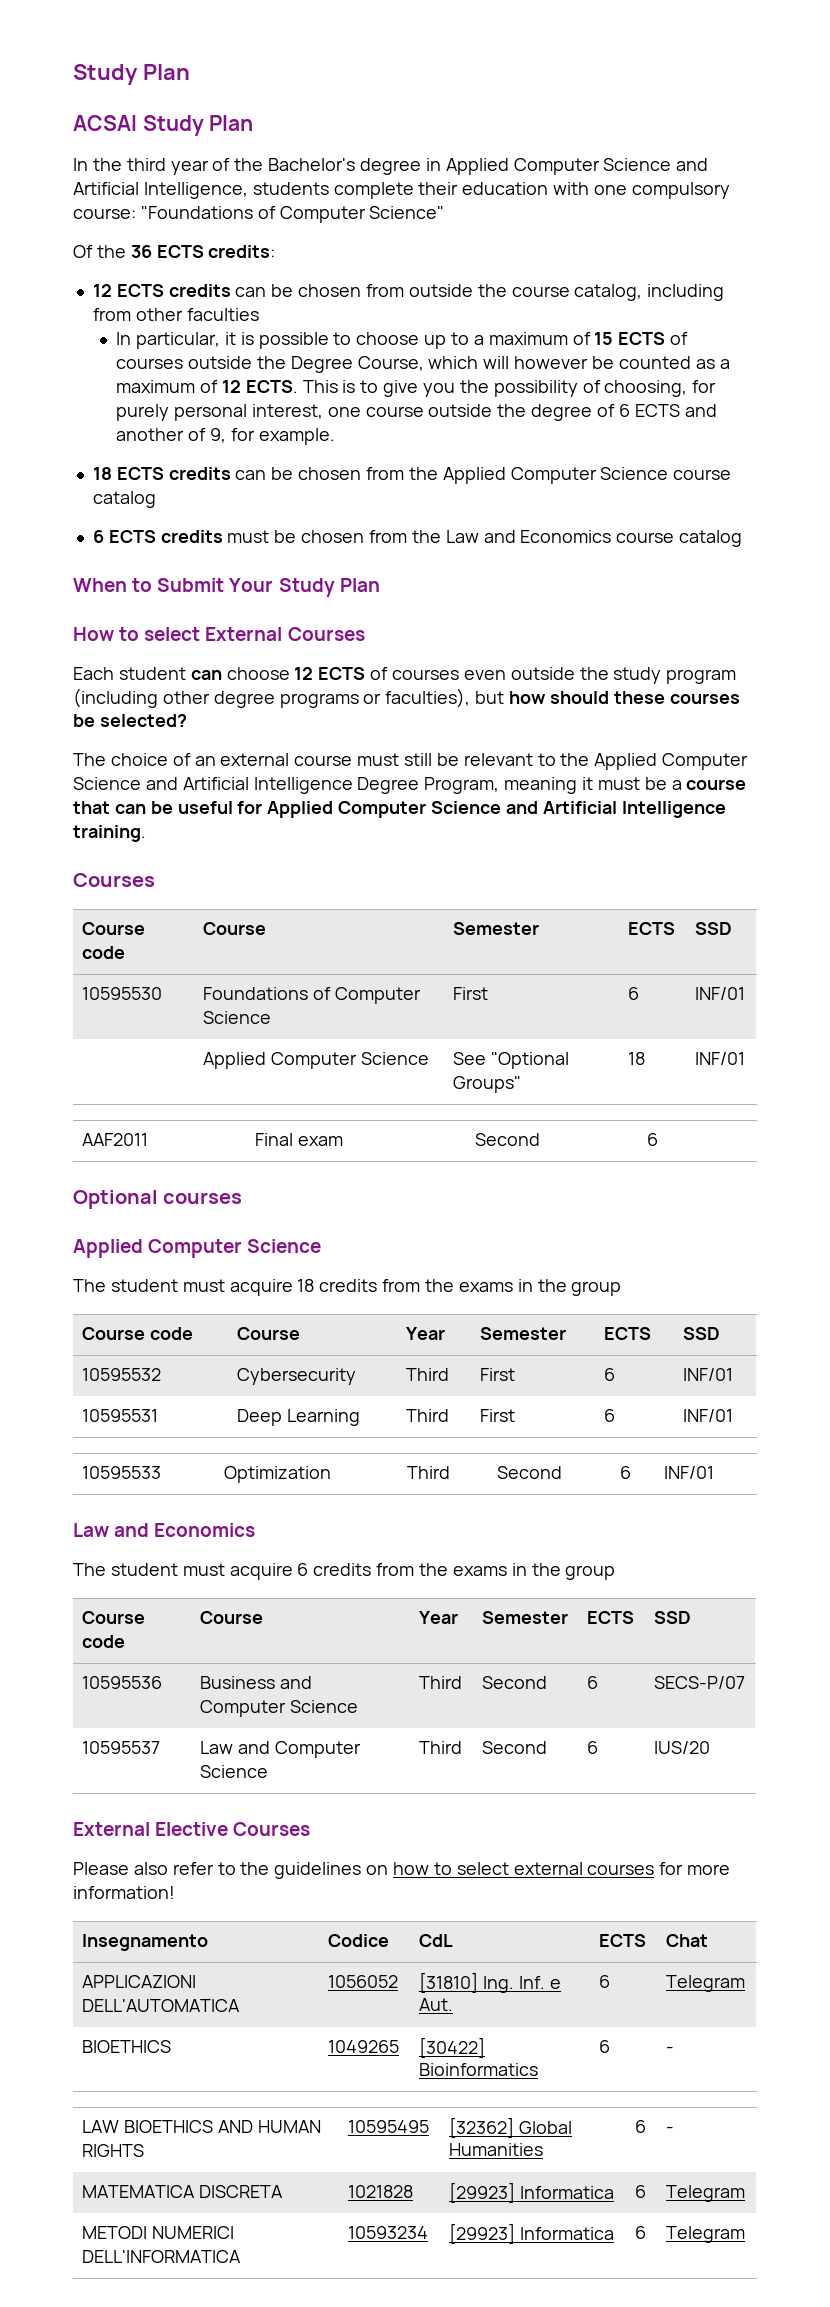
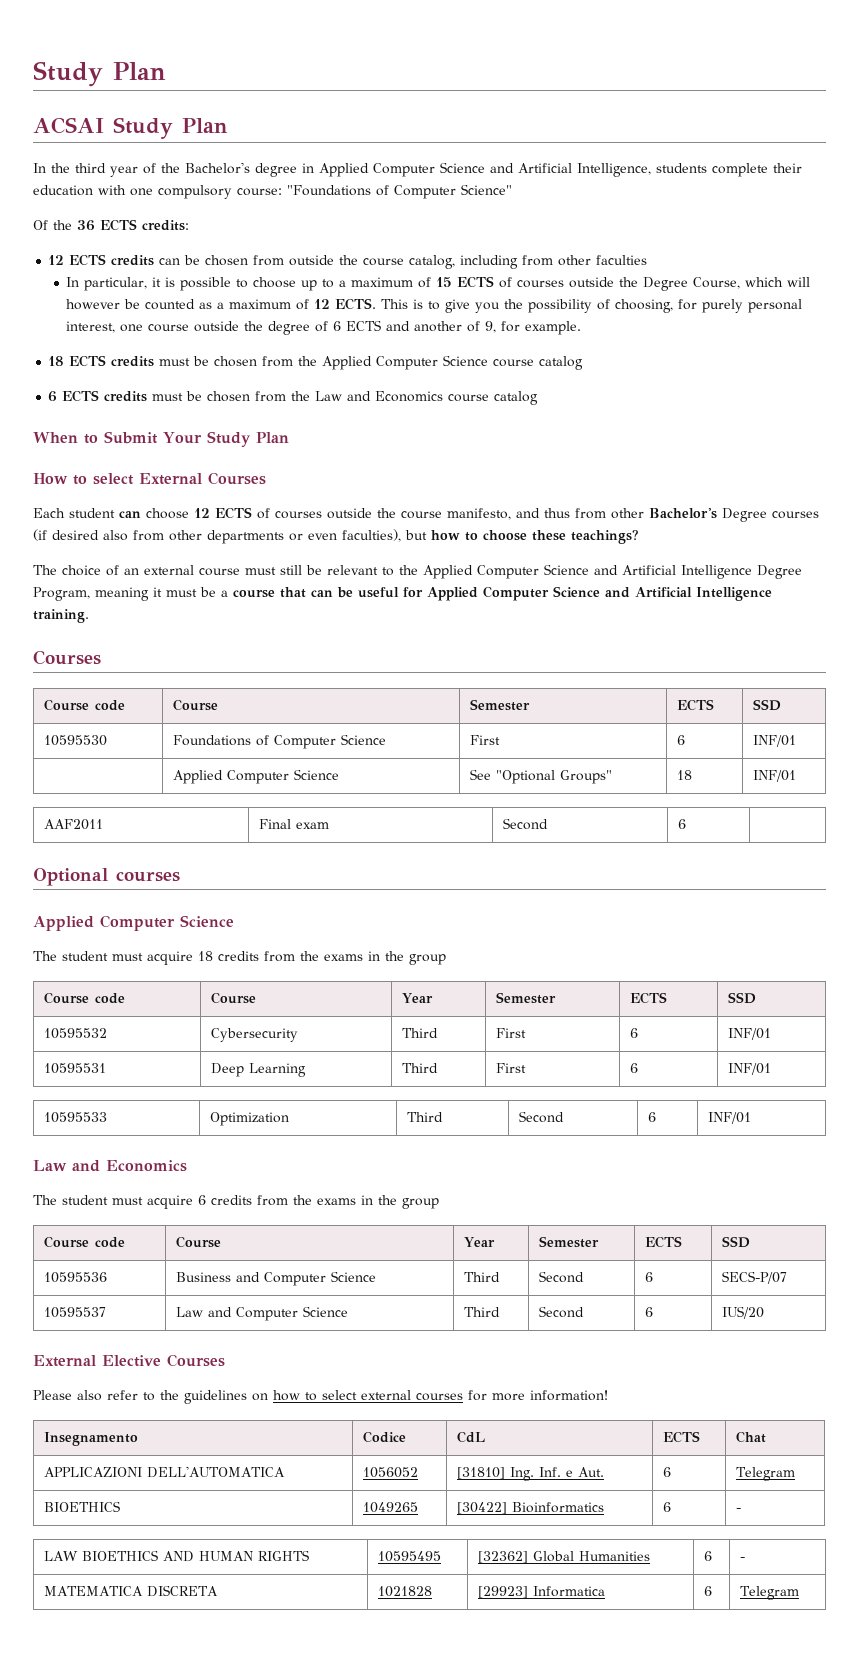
[235,470,267,480] can -> [159,358,191,366] must
[463,667,737,684] [73,688,740,708] [73,714,187,727] even outside the study program (including other degree programs or faculties), but how should these courses be selected? -> [327,508,819,522] [33,529,639,544] outside the course manifesto, and thus from other Bachelor's Degree courses (if desired also from other departments or even faculties), but how to choose these teachings?
[82,2226,235,2239] [82,2250,242,2263] [348,2226,429,2239] [449,2223,615,2244] [635,2226,647,2239] [666,2226,746,2243] // METODI NUMERICI DELL'INFORMATICA | 10593234 | [29923] Informatica | 6 | Telegram -> (799, 1593) none

